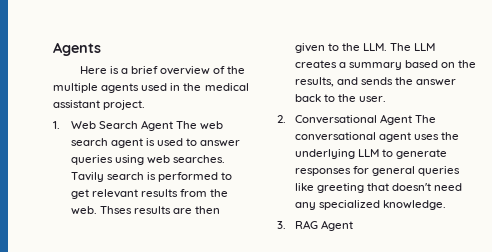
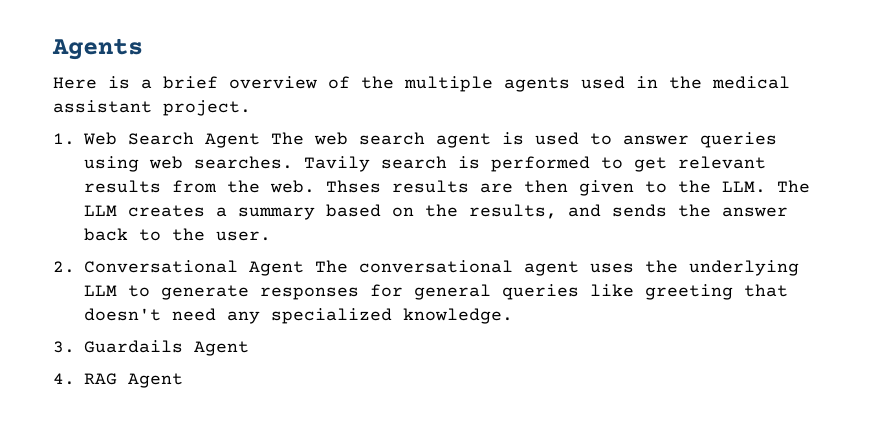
(286, 225) none -> [84,340,249,356] [53,373,75,385] Guardails Agent // 4.

